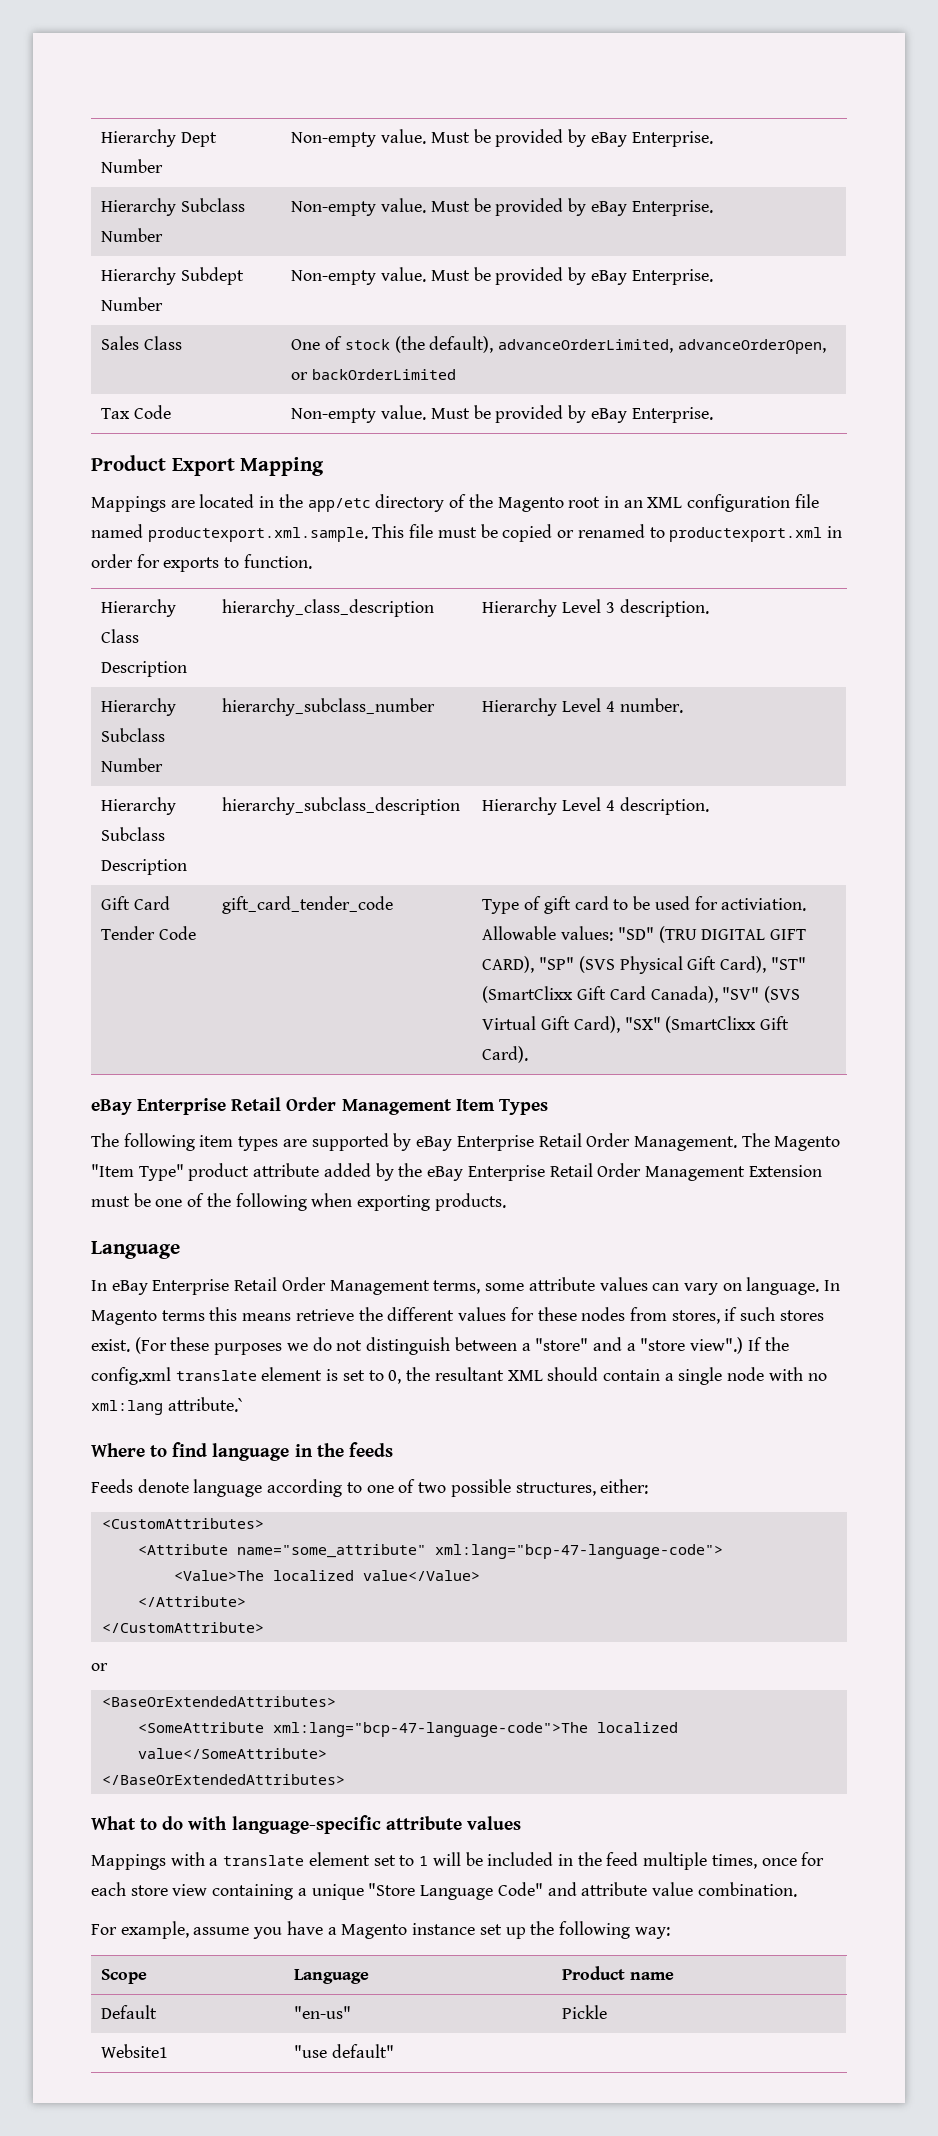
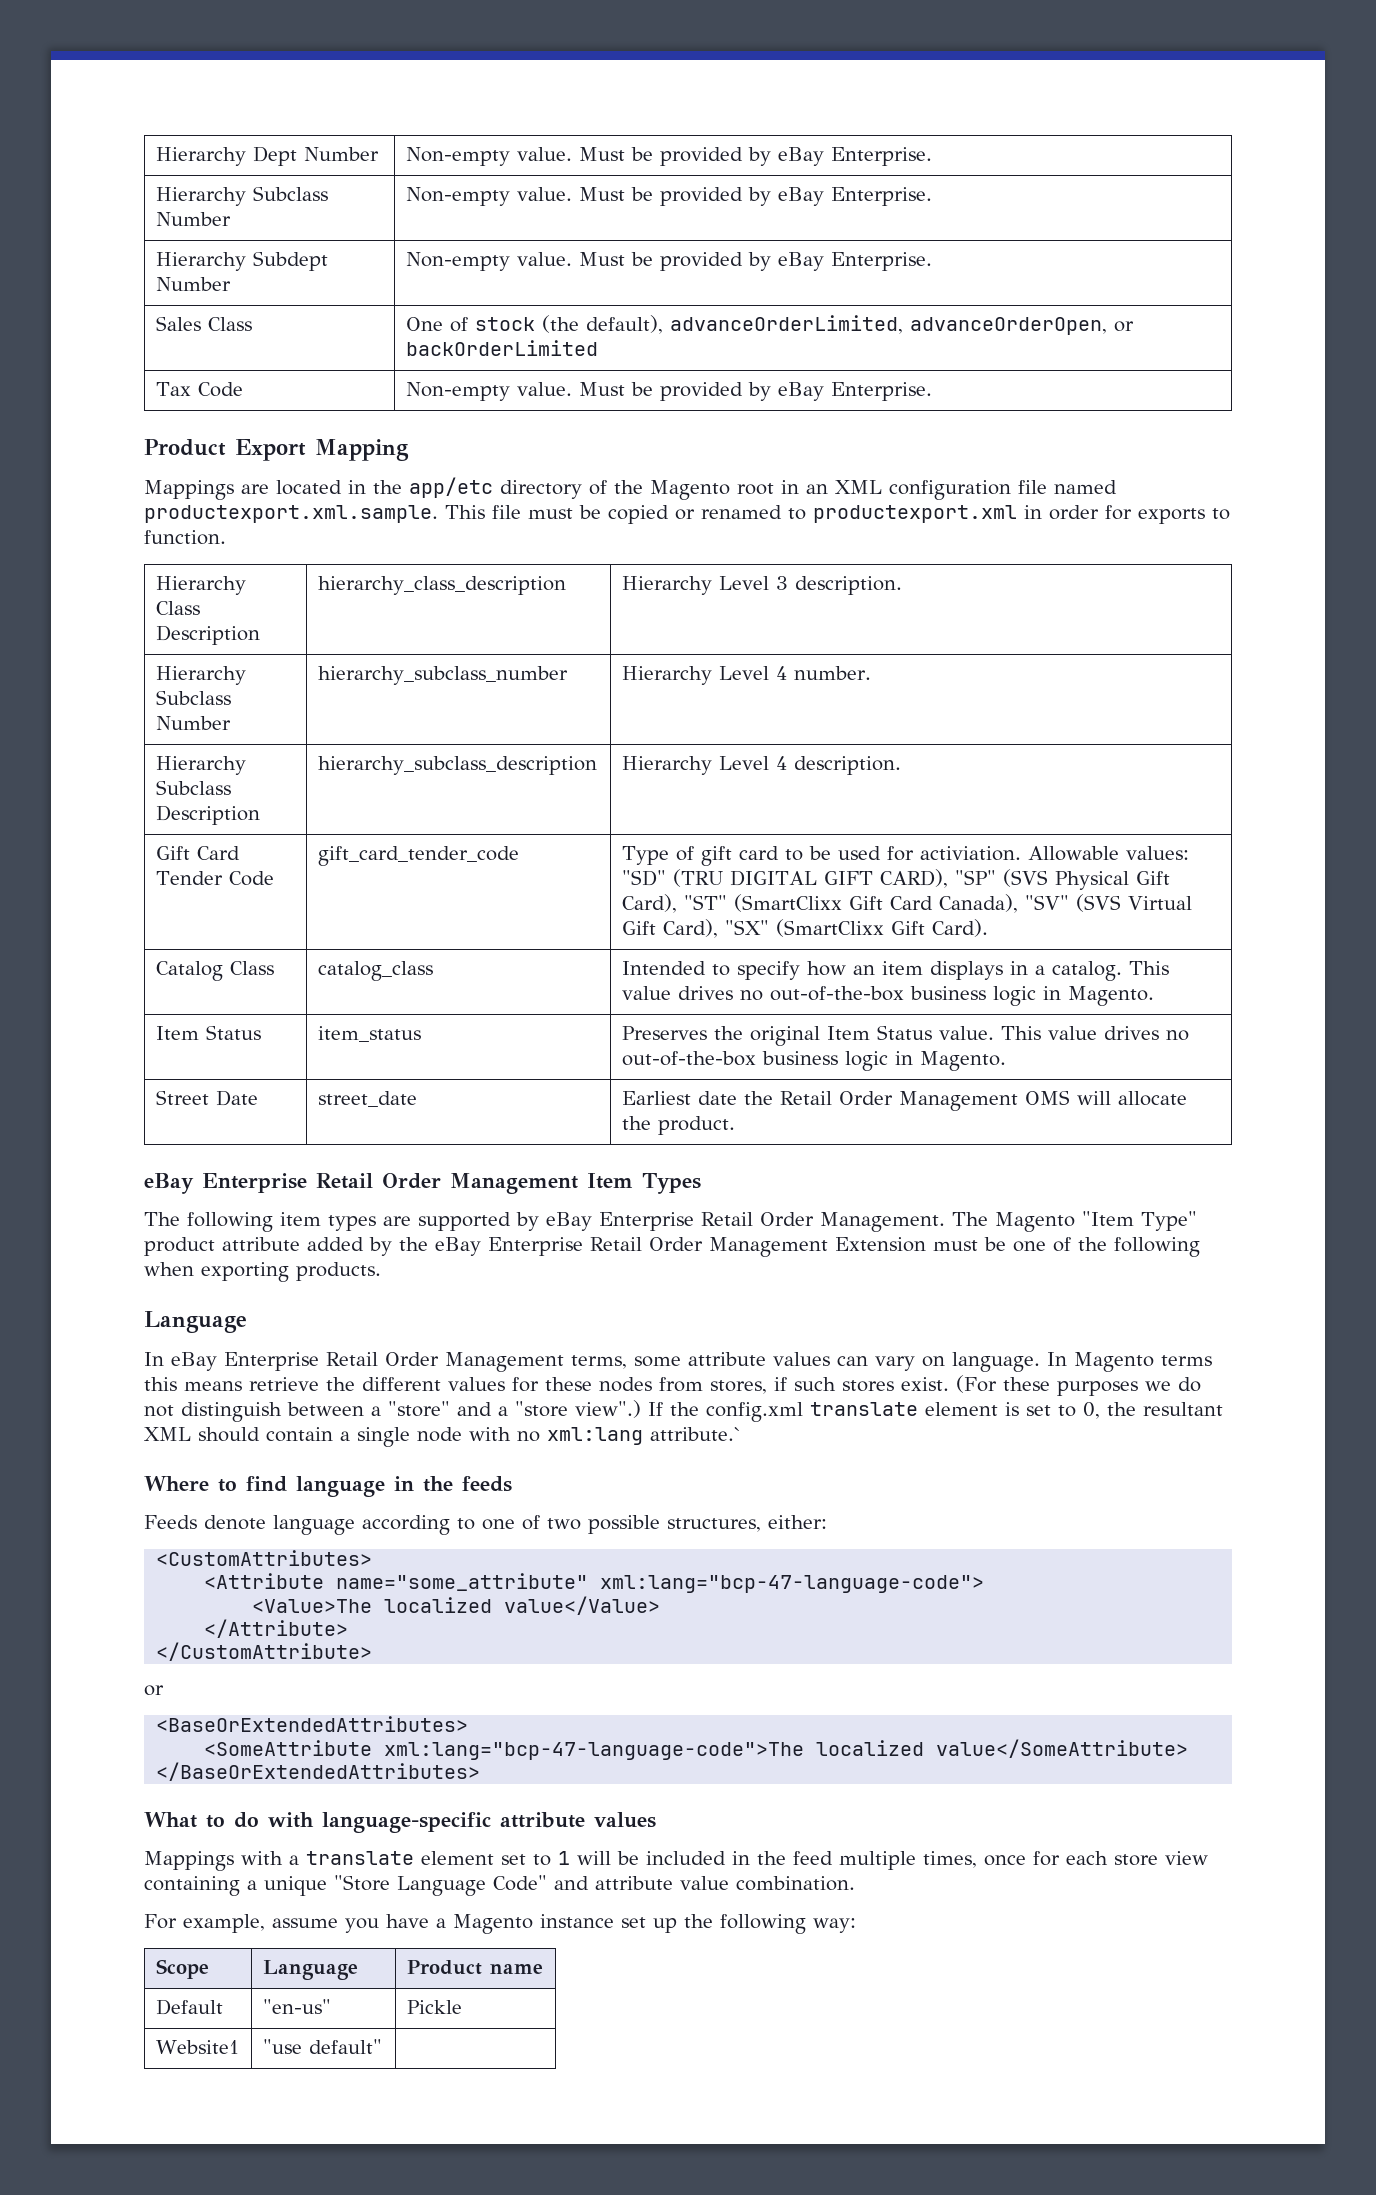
(529, 1054) none -> [155,961,274,981] [317,961,433,981] [621,961,1169,981] [621,986,1154,1006] [155,1025,261,1040] [317,1026,421,1042] [621,1025,1189,1046] [621,1051,1006,1071] [155,1090,258,1106] [317,1091,417,1107] [621,1090,1187,1111] [621,1116,735,1135] // Catalog Class | catalog_class | Intended to specify how an item displays in a catalog. This value drives no out-of-the-box business logic in Magento. // Item Status | item_status | Preserves the original Item Status value. This value drives no out-of-the-box business logic in Magento. // Street Date | street_date | Earliest date the Retail Order Management OMS will allocate the product.

